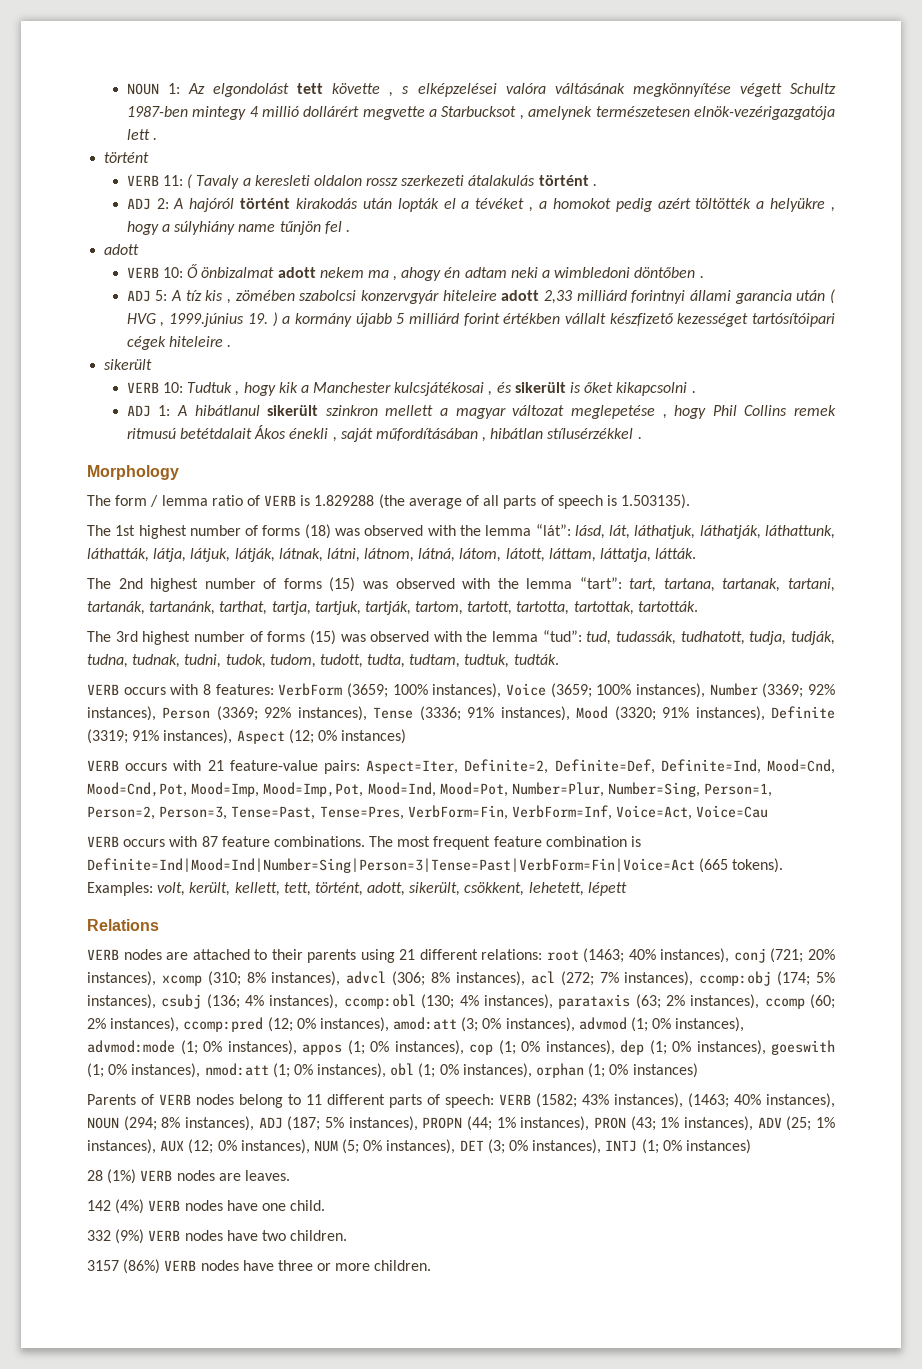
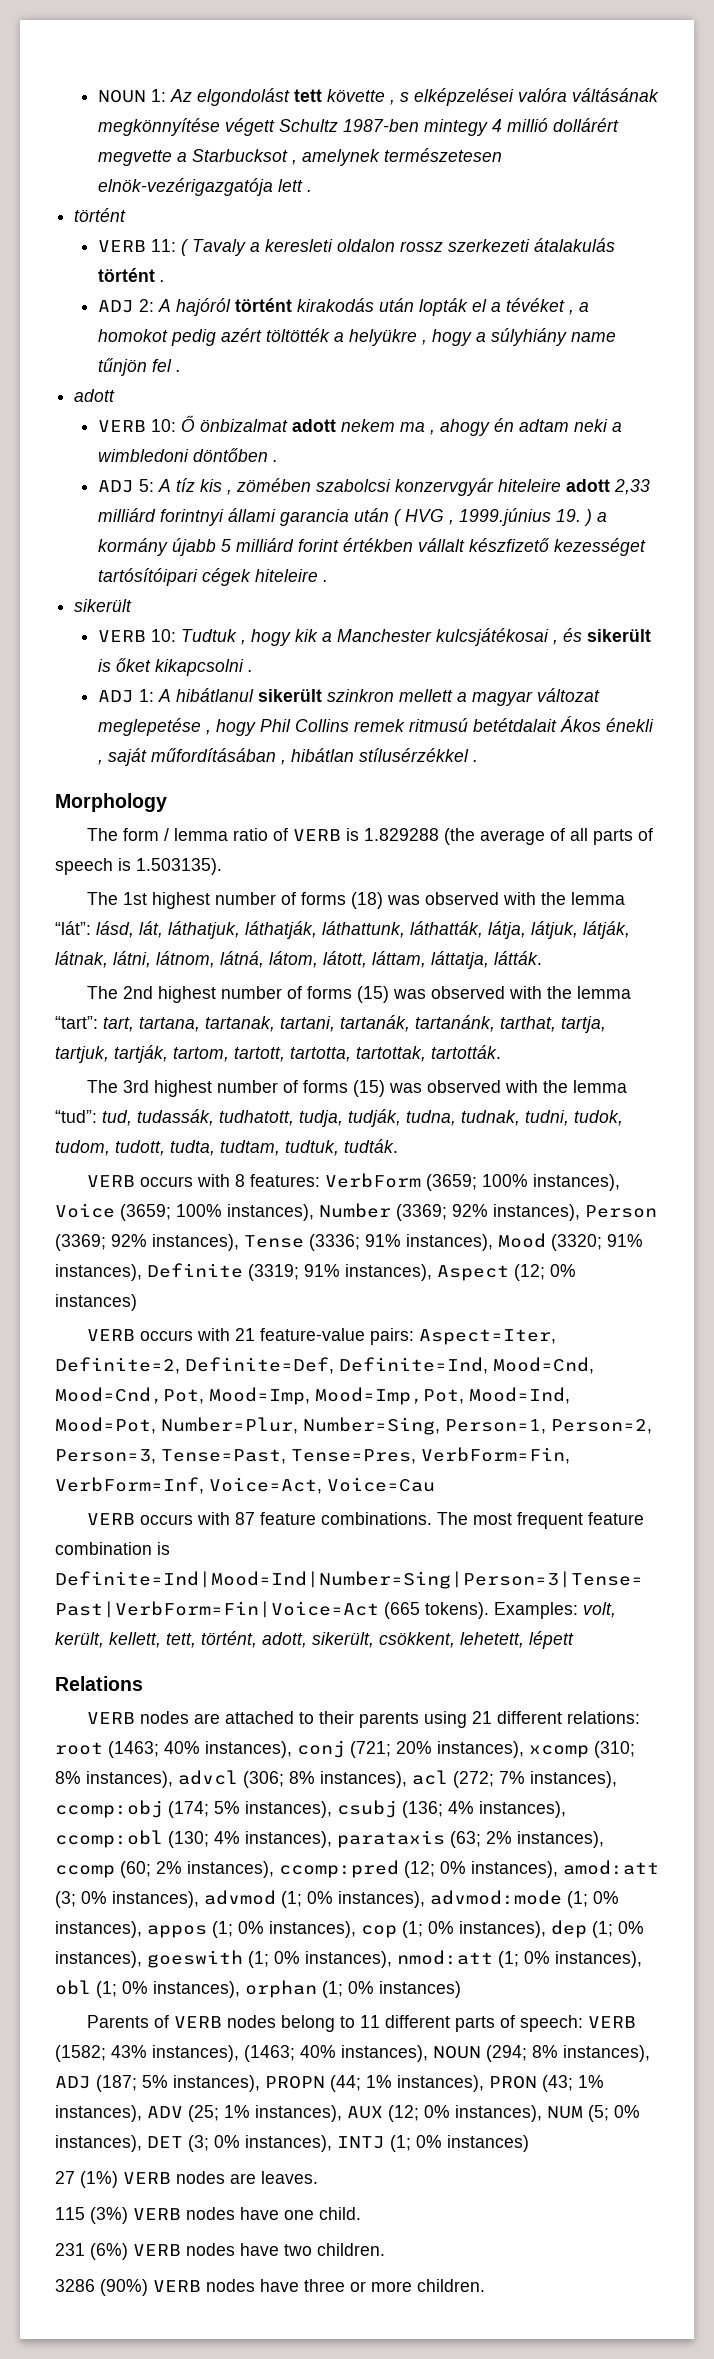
[87,1170,103,1181] 28 -> [55,2171,75,2184] 27
[87,1199,145,1214] 142 (4%) -> [55,2207,128,2224] 115 (3%)
[87,1229,145,1244] 332 (9%) -> [55,2243,128,2260] 231 (6%)
[87,1259,161,1274] 3157 (86%) -> [55,2279,148,2296] 3286 (90%)

